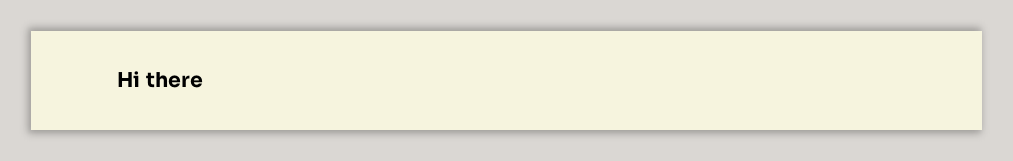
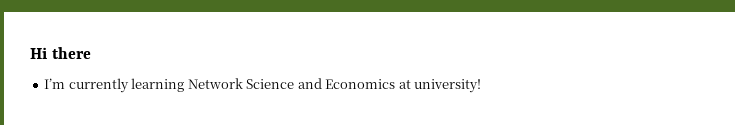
(203, 80) none -> [44,78,482,93] // I’m currently learning Network Science and Economics at university!

